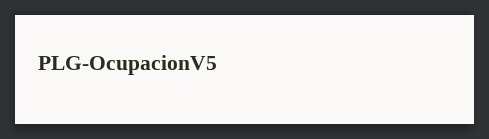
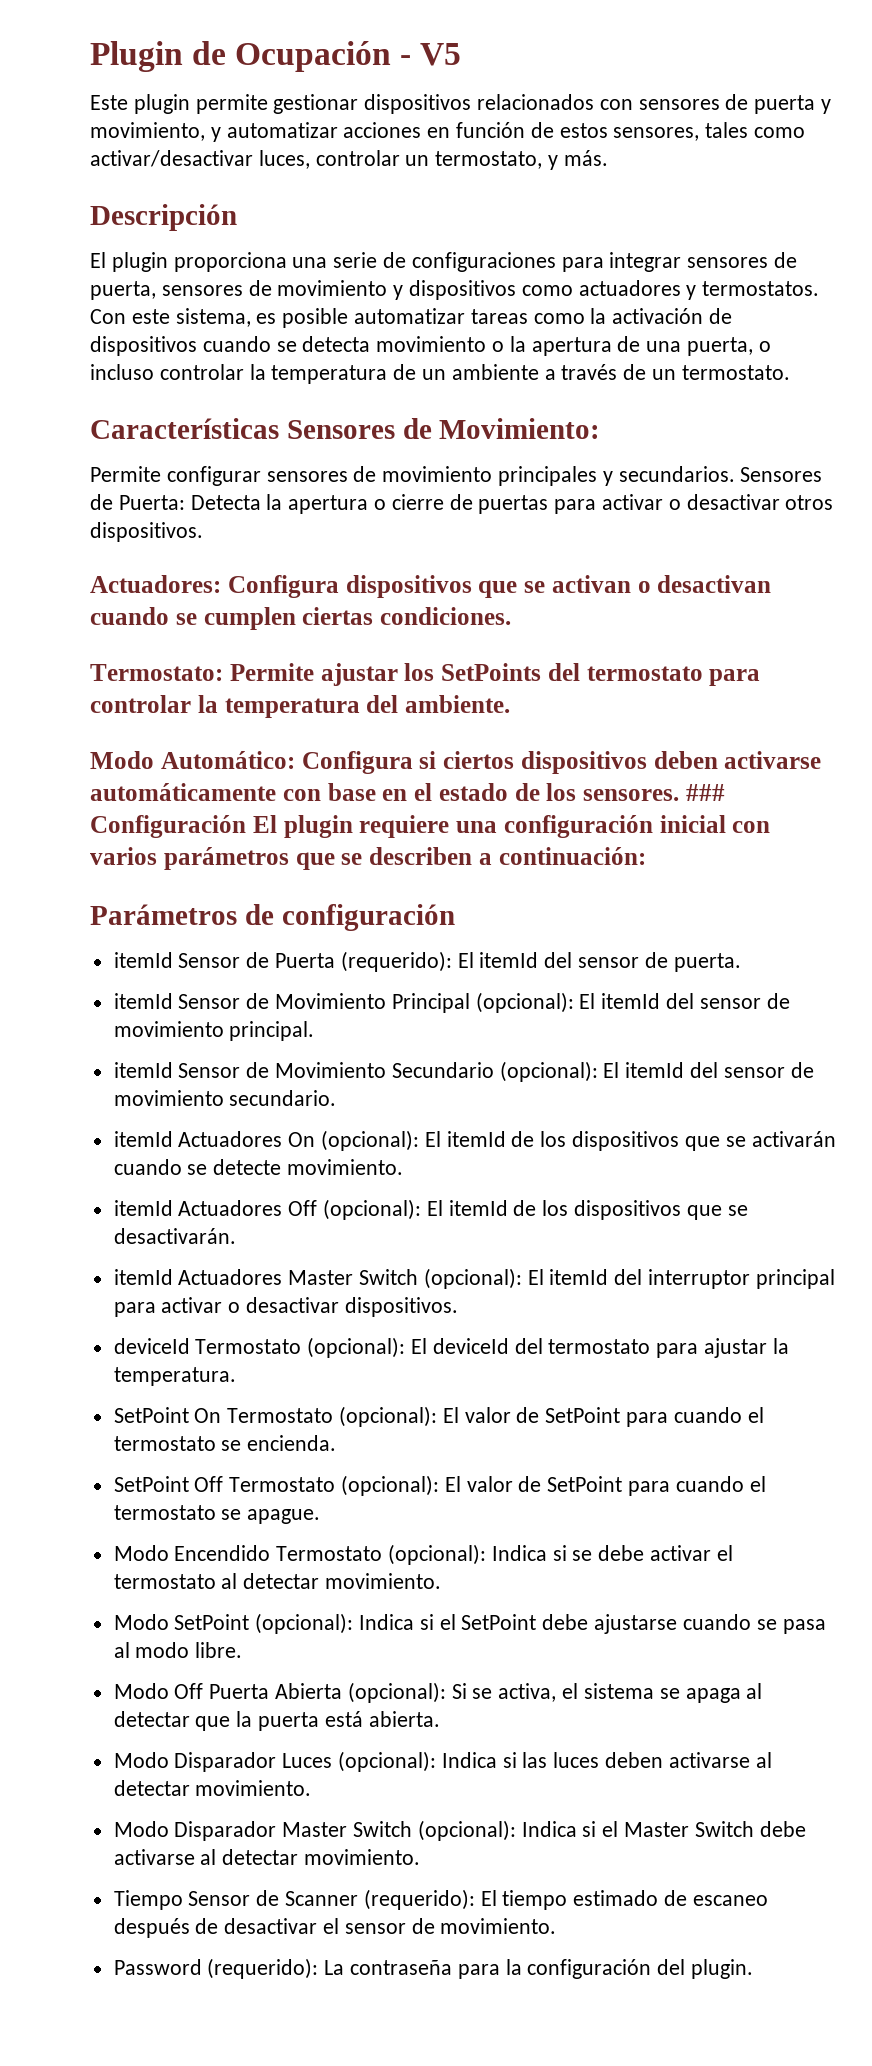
[38,55,217,75] PLG-OcupacionV5 -> [90,41,462,72] [90,94,832,114] [90,122,806,142] [90,150,608,170] [90,204,237,231] [90,252,798,272] [90,280,820,300] [90,308,733,328] [90,336,771,356] [90,364,790,384] [90,418,601,439] [90,466,823,486] [90,494,834,514] [90,522,203,542] [90,575,772,598] [90,607,511,630] [90,663,761,686] [90,695,510,718] [90,751,822,774] [90,783,725,801] [90,815,771,838] [90,847,646,870] [90,904,455,931] [113,951,741,972] [113,992,790,1013] [113,1021,315,1041] [113,1061,814,1082] [113,1090,337,1106] [113,1130,836,1151] [113,1159,404,1175] [113,1199,748,1220] [113,1228,236,1244] [113,1268,835,1289] [113,1297,458,1317] [113,1337,789,1358] [113,1367,236,1386] [113,1406,764,1427] [113,1435,337,1451] [113,1475,766,1496] [113,1505,321,1524] [113,1544,733,1565] [113,1573,442,1589] [113,1613,826,1634] [113,1642,243,1658] [113,1682,763,1703] [113,1711,440,1731] [113,1751,772,1772] [113,1780,312,1796] [113,1820,806,1841] [113,1849,421,1865] [113,1889,768,1910] [113,1918,557,1938] [113,1958,754,1979] Plugin de Ocupación - V5 // Este plugin permite gestionar dispositivos relacionados con sensores de puerta y movimiento, y automatizar acciones en función de estos sensores, tales como activar/desactivar luces, controlar un termostato, y más. // Descripción // El plugin proporciona una serie de configuraciones para integrar sensores de puerta, sensores de movimiento y dispositivos como actuadores y termostatos. Con este sistema, es posible automatizar tareas como la activación de dispositivos cuando se detecta movimiento o la apertura de una puerta, o incluso controlar la temperatura de un ambiente a través de un termostato. // Características Sensores de Movimiento: // Permite configurar sensores de movimiento principales y secundarios. Sensores de Puerta: Detecta la apertura o cierre de puertas para activar o desactivar otros dispositivos. // Actuadores: Configura dispositivos que se activan o desactivan cuando se cumplen ciertas condiciones. // Termostato: Permite ajustar los SetPoints del termostato para controlar la temperatura del ambiente. // Modo Automático: Configura si ciertos dispositivos deben activarse automáticamente con base en el estado de los sensores. ### Configuración El plugin requiere una configuración inicial con varios parámetros que se describen a continuación: // Parámetros de configuración // itemId Sensor de Puerta (requerido): El itemId del sensor de puerta. // itemId Sensor de Movimiento Principal (opcional): El itemId del sensor de movimiento principal. // itemId Sensor de Movimiento Secundario (opcional): El itemId del sensor de movimiento secundario. // itemId Actuadores On (opcional): El itemId de los dispositivos que se activarán cuando se detecte movimiento. // itemId Actuadores Off (opcional): El itemId de los dispositivos que se desactivarán. // itemId Actuadores Master Switch (opcional): El itemId del interruptor principal para activar o desactivar dispositivos. // deviceId Termostato (opcional): El deviceId del termostato para ajustar la temperatura. // SetPoint On Termostato (opcional): El valor de SetPoint para cuando el termostato se encienda. // SetPoint Off Termostato (opcional): El valor de SetPoint para cuando el termostato se apague. // Modo Encendido Termostato (opcional): Indica si se debe activar el termostato al detectar movimiento. // Modo SetPoint (opcional): Indica si el SetPoint debe ajustarse cuando se pasa al modo libre. // Modo Off Puerta Abierta (opcional): Si se activa, el sistema se apaga al detectar que la puerta está abierta. // Modo Disparador Luces (opcional): Indica si las luces deben activarse al detectar movimiento. // Modo Disparador Master Switch (opcional): Indica si el Master Switch debe activarse al detectar movimiento. // Tiempo Sensor de Scanner (requerido): El tiempo estimado de escaneo después de desactivar el sensor de movimiento. // Password (requerido): La contraseña para la configuración del plugin.

